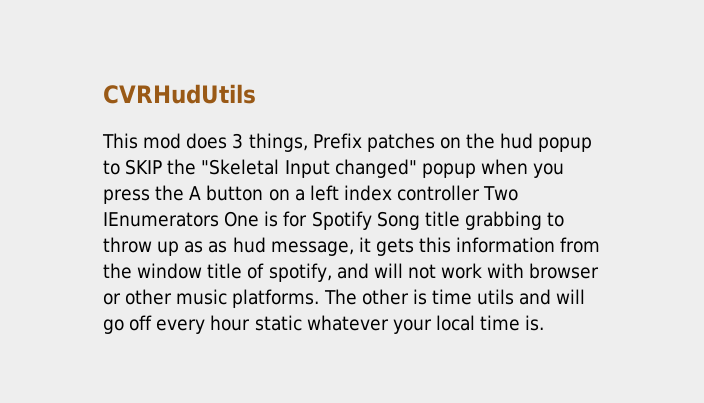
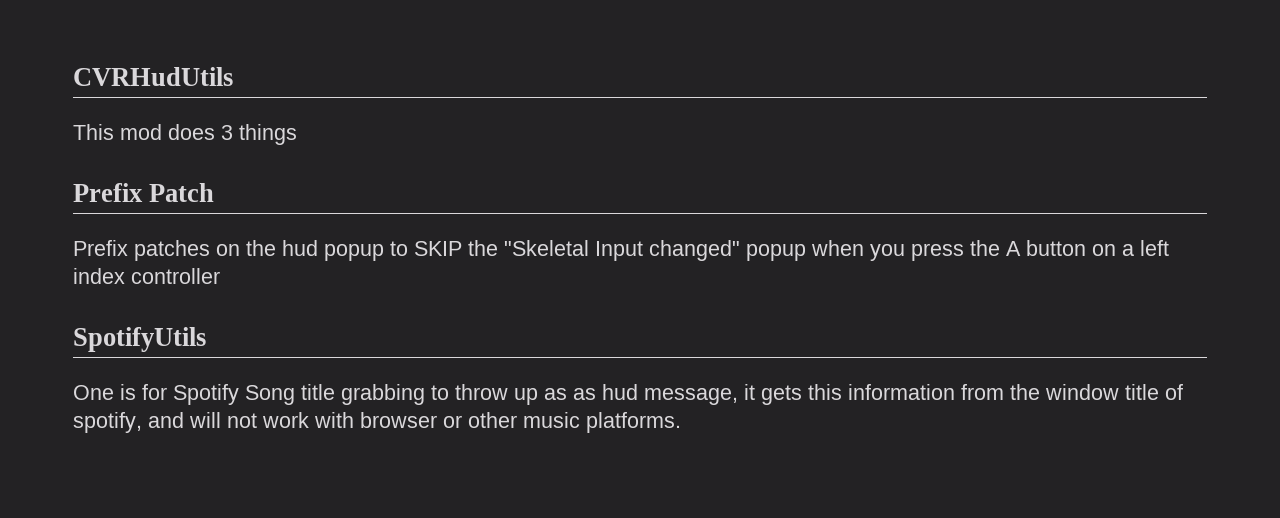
[248,133,308,152] things, -> [239,124,297,145] [73,183,215,202] things // Prefix Patch //
[483,186,519,201] [103,212,219,227] Two IEnumerators -> [73,327,206,352] // SpotifyUtils //
[323,289,586,305] [103,315,545,334] The other is time utils and will go off every hour static whatever your local time is. -> (681, 422) none

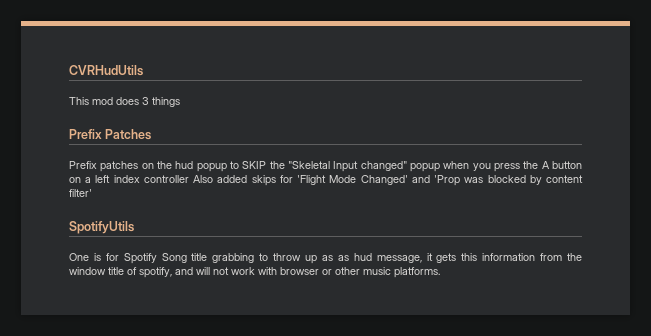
[149,183,215,202] Patch -> [105,129,152,140] Patches
(220, 276) none -> [193,175,584,186] [69,189,92,197] Also added skips for 'Flight Mode Changed' and 'Prop was blocked by content filter'

